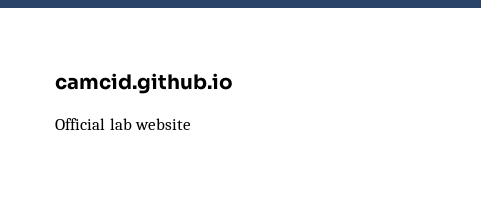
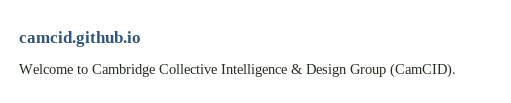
[55,118,192,130] Official lab website -> [19,63,456,78] Welcome to Cambridge Collective Intelligence & Design Group (CamCID).

